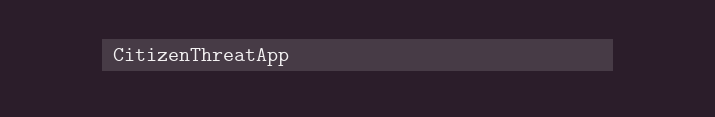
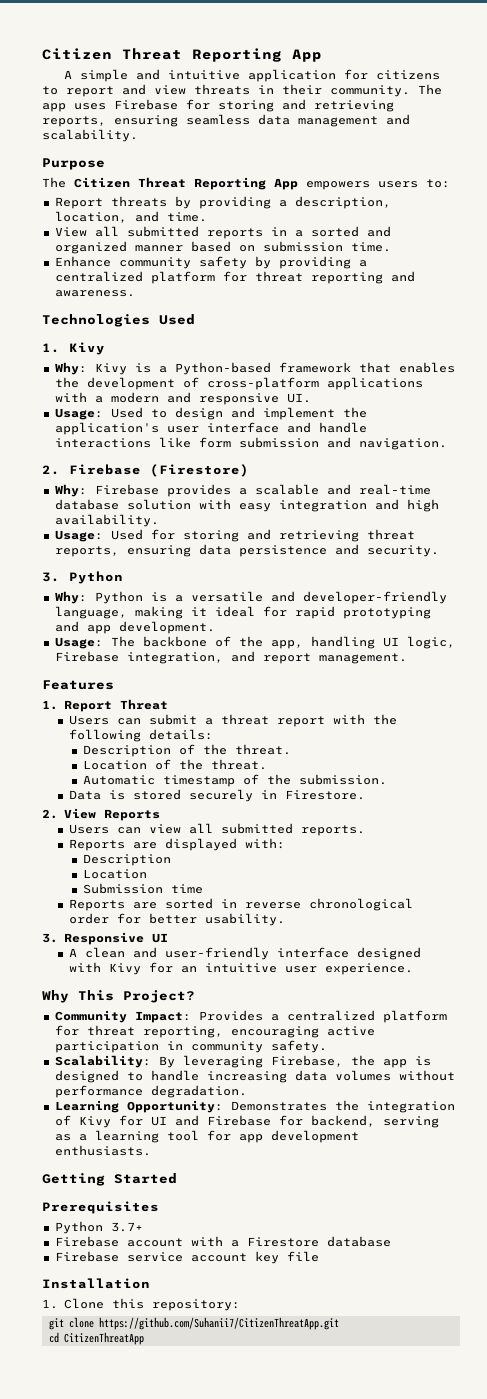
(113, 57) none -> [42,48,322,62] [64,69,441,82] [42,84,442,97] [42,99,394,112] [42,114,410,127] [42,129,138,142] [42,158,105,170] [42,177,450,190] [54,196,391,209] [54,211,207,223] [54,226,391,239] [54,241,391,254] [54,256,367,269] [54,271,415,284] [54,290,135,297] [42,314,195,327] [42,342,105,355] [54,362,455,375] [54,377,423,390] [54,392,311,405] [54,407,367,420] [54,422,367,435] [54,437,447,450] [42,464,249,477] [54,484,431,497] [54,499,439,512] [54,514,159,527] [54,529,415,542] [54,544,439,557] [42,571,123,584] [54,591,447,604] [54,606,431,619] [54,621,215,634] [54,636,455,649] [54,651,407,664] [42,680,114,690] [42,699,168,712] [68,714,397,727] [68,729,213,742] [82,744,291,757] [82,759,267,770] [82,774,387,787] [68,789,365,802] [42,808,160,821] [68,823,365,836] [68,838,285,851] [82,854,171,866] [82,869,147,879] [82,883,203,894] [68,898,413,911] [68,913,285,926] [42,932,168,945] [68,947,421,960] [68,962,413,975] [42,990,195,1003] [54,1010,447,1023] [54,1025,375,1038] [54,1040,327,1053] [54,1055,431,1068] [54,1070,455,1083] [54,1085,247,1098] [54,1100,455,1113] [54,1115,439,1128] [54,1130,359,1143] [54,1145,151,1156] [42,1173,177,1186] [42,1201,159,1214] [54,1221,143,1234] [54,1236,391,1247] [54,1251,319,1264] [42,1278,150,1289] [42,1298,240,1311] [48,1317,339,1330] [48,1332,59,1343] Citizen Threat Reporting App // A simple and intuitive application for citizens to report and view threats in their community. The app uses Firebase for storing and retrieving reports, ensuring seamless data management and scalability. // Purpose // The Citizen Threat Reporting App empowers users to: // Report threats by providing a description, location, and time. // View all submitted reports in a sorted and organized manner based on submission time. // Enhance community safety by providing a centralized platform for threat reporting and awareness. // Technologies Used // 1. Kivy // Why: Kivy is a Python-based framework that enables the development of cross-platform applications with a modern and responsive UI. // Usage: Used to design and implement the application's user interface and handle interactions like form submission and navigation. // 2. Firebase (Firestore) // Why: Firebase provides a scalable and real-time database solution with easy integration and high availability. // Usage: Used for storing and retrieving threat reports, ensuring data persistence and security. // 3. Python // Why: Python is a versatile and developer-friendly language, making it ideal for rapid prototyping and app development. // Usage: The backbone of the app, handling UI logic, Firebase integration, and report management. // Features // 1. Report Threat // Users can submit a threat report with the following details: // Description of the threat. // Location of the threat. // Automatic timestamp of the submission. // Data is stored securely in Firestore. // 2. View Reports // Users can view all submitted reports. // Reports are displayed with: // Description // Location // Submission time // Reports are sorted in reverse chronological order for better usability. // 3. Responsive UI // A clean and user-friendly interface designed with Kivy for an intuitive user experience. // Why This Project? // Community Impact: Provides a centralized platform for threat reporting, encouraging active participation in community safety. // Scalability: By leveraging Firebase, the app is designed to handle increasing data volumes without performance degradation. // Learning Opportunity: Demonstrates the integration of Kivy for UI and Firebase for backend, serving as a learning tool for app development enthusiasts. // Getting Started // Prerequisites // Python 3.7+ // Firebase account with a Firestore database // Firebase service account key file // Installation // 1. Clone this repository: // git clone https://github.com/Suhanii7/CitizenThreatApp.git // cd

